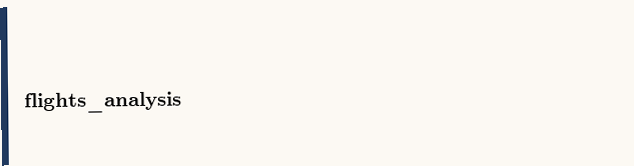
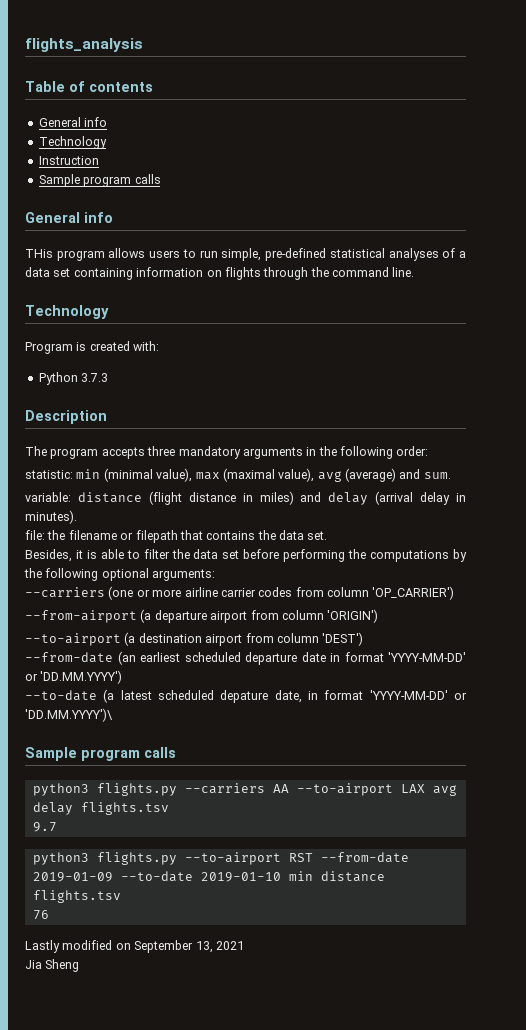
(182, 102) none -> [25,81,153,92] [38,117,108,127] [38,136,107,149] [38,156,99,165] [38,174,161,187] [25,212,113,223] [25,248,467,261] [25,267,415,280] [25,305,109,319] [25,341,160,354] [38,372,109,385] [25,410,107,424] [25,446,429,459] [25,468,451,482] [25,491,466,505] [25,510,77,524] [25,530,328,543] [25,549,467,562] [24,568,216,581] [25,586,455,600] [25,609,379,623] [25,632,364,646] [25,651,466,665] [25,670,123,684] [25,689,467,703] [25,708,113,722] [25,747,176,761] [32,783,457,796] [32,802,169,815] [32,822,57,832] [32,852,409,865] [32,871,385,882] [32,890,121,903] [32,910,49,920] [25,940,244,953] [25,959,80,972] // Table of contents // General info // Technology // Instruction // Sample program calls // General info // THis program allows users to run simple, pre-defined statistical analyses of a data set containing information on flights through the command line. // Technology // Program is created with: // Python 3.7.3 // Description // The program accepts three mandatory arguments in the following order: // statistic: min (minimal value), max (maximal value), avg (average) and sum. // variable: distance (flight distance in miles) and delay (arrival delay in minutes). // file: the filename or filepath that contains the data set. // Besides, it is able to filter the data set before performing the computations by the following optional arguments: // --carriers (one or more airline carrier codes from column 'OP_CARRIER') // --from-airport (a departure airport from column 'ORIGIN') // --to-airport (a destination airport from column 'DEST') // --from-date (an earliest scheduled departure date in format 'YYYY-MM-DD' or 'DD.MM.YYYY') // --to-date (a latest scheduled depature date, in format 'YYYY-MM-DD' or 'DD.MM.YYYY')\ // Sample program calls // python3 flights.py --carriers AA --to-airport LAX avg delay flights.tsv // 9.7 // python3 flights.py --to-airport RST --from-date 2019-01-09 --to-date 2019-01-10 min distance flights.tsv // 76 // Lastly modified on September 13, 2021 // Jia Sheng

